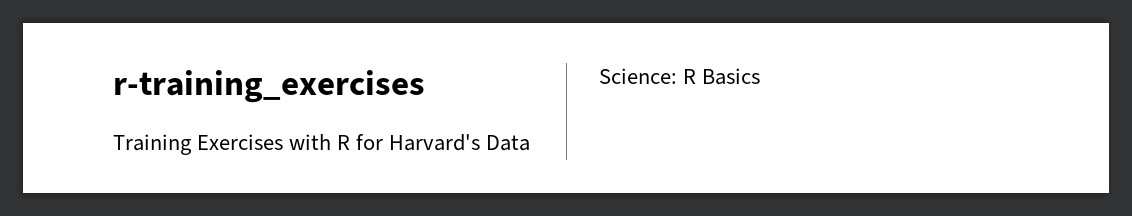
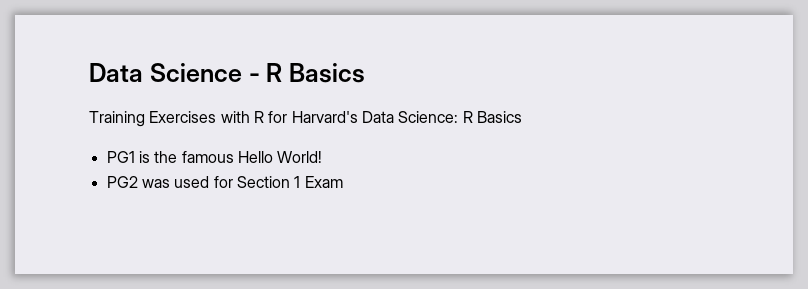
[113,70,425,103] r-training_exercises -> [89,63,365,83] Data Science - R Basics
(761, 76) none -> [106,151,323,163] [106,176,343,188] // PG1 is the famous Hello World! // PG2 was used for Section 1 Exam

